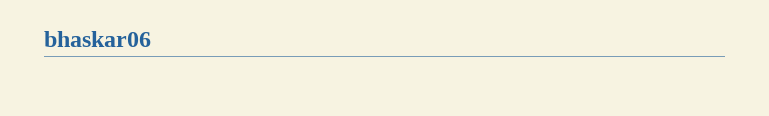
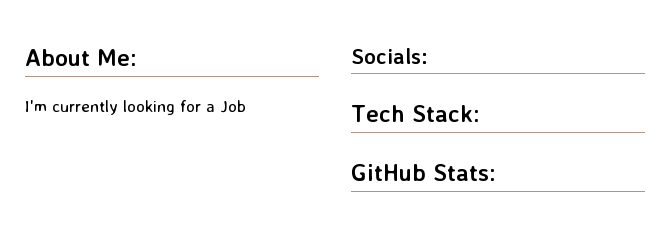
[44,31,151,47] bhaskar06 -> [25,49,137,66] [25,100,246,115] [351,48,428,64] [351,105,480,122] [351,164,496,181] About Me: // I'm currently looking for a Job // Socials: // Tech Stack: // GitHub Stats:

